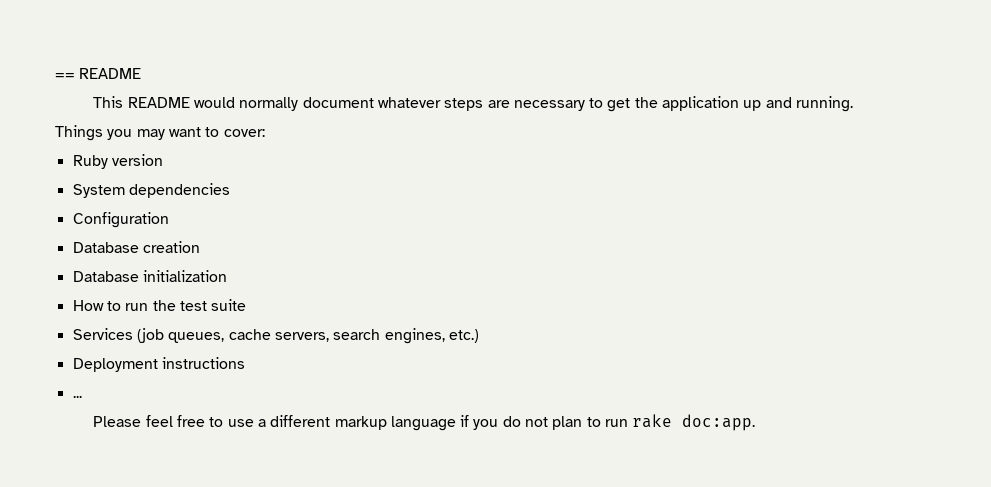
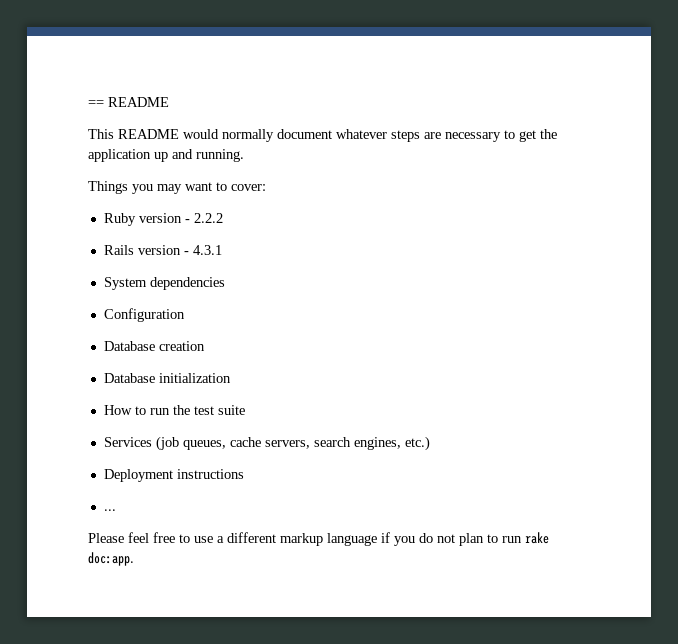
(163, 160) none -> [184,213,223,223] [103,245,222,255] - 2.2.2 // Rails version - 4.3.1

